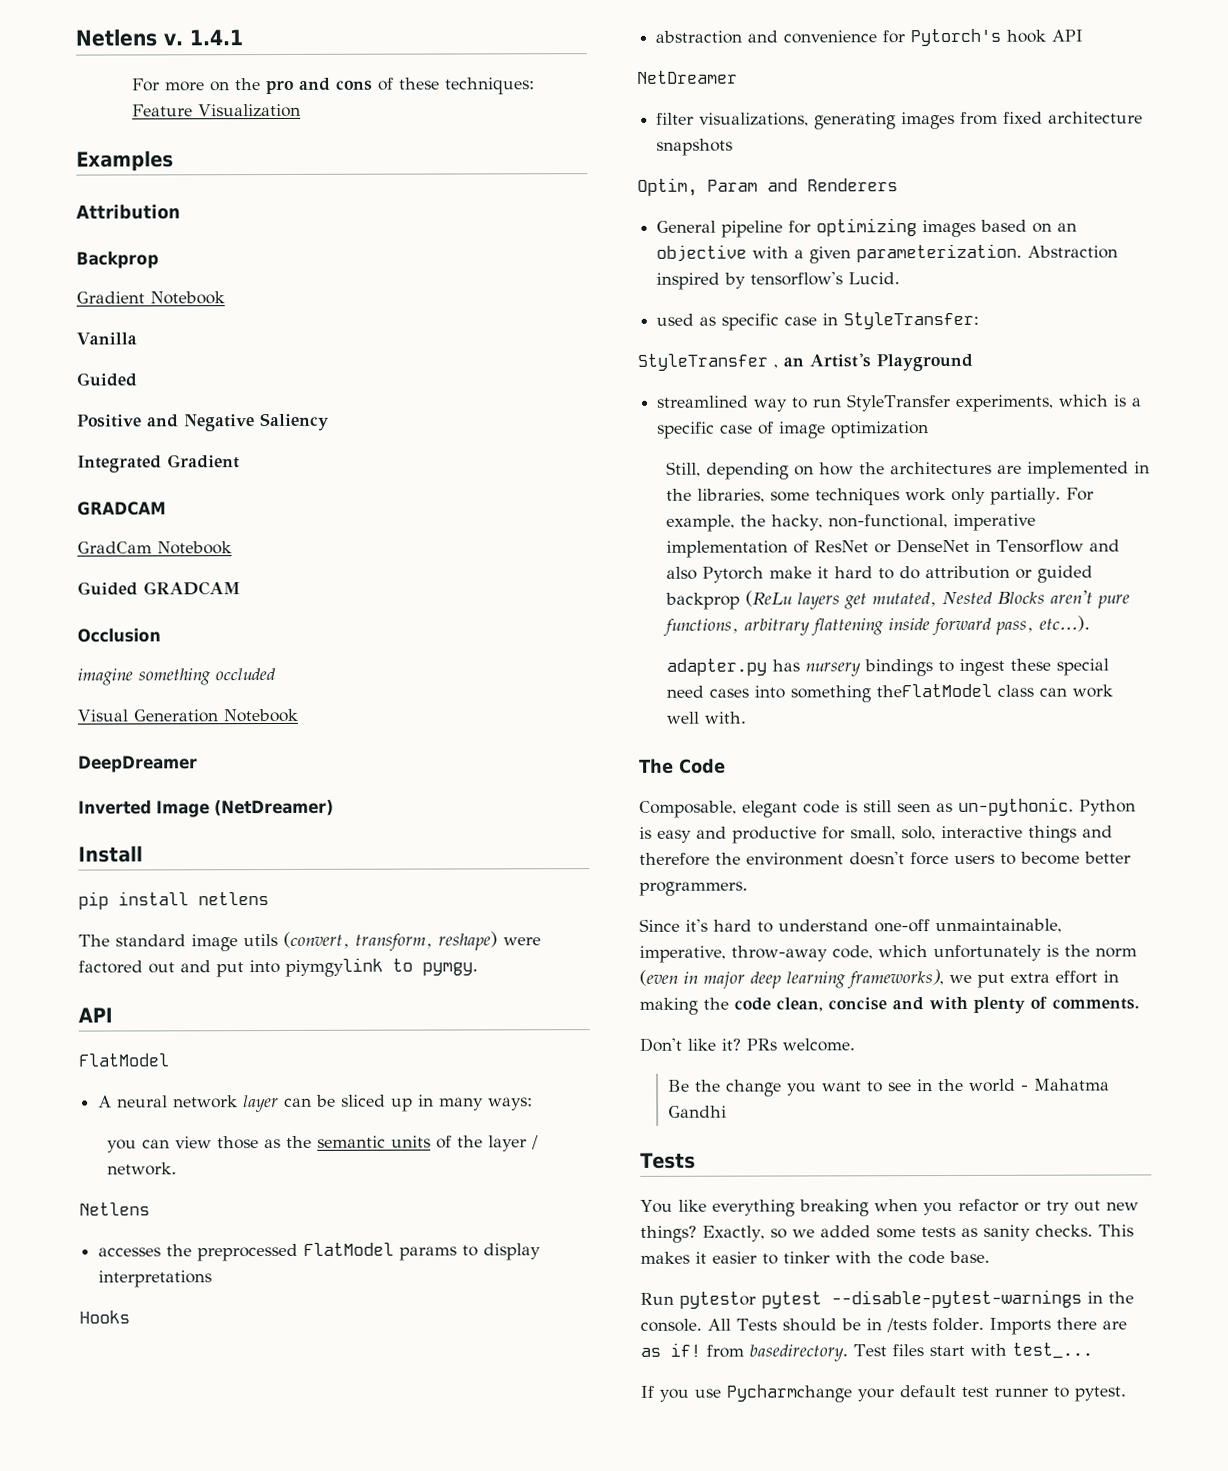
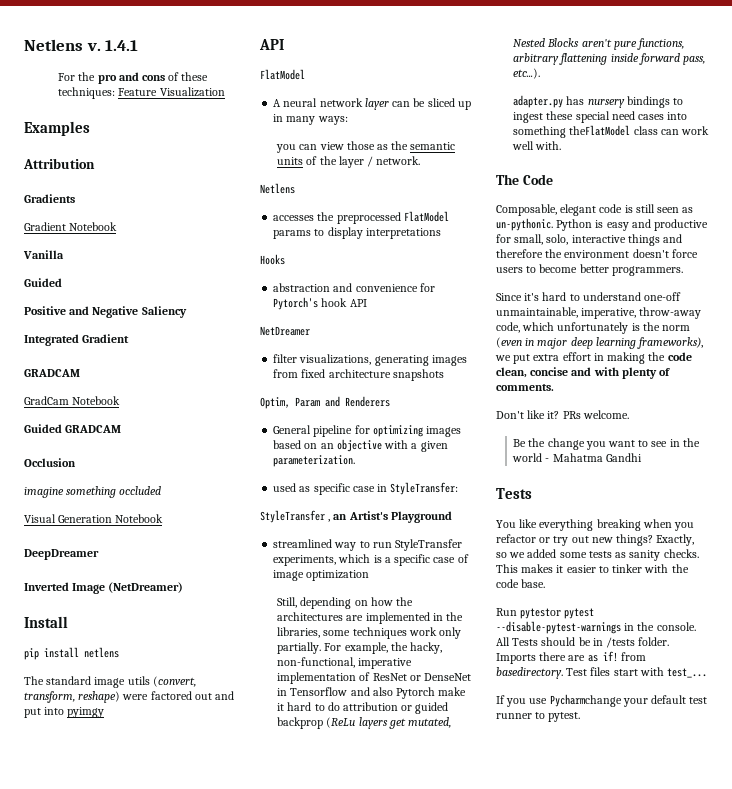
[164,81,230,92] more on -> (76, 77) none
[76,251,159,269] Backprop -> [24,194,75,203] Gradients
[285,957,478,977] piymgylink to pymgy. -> [67,707,105,718] pyimgy
[1027,245,1119,259] [656,271,901,290] Abstraction inspired by tensorflow's Lucid. -> (356, 461) none

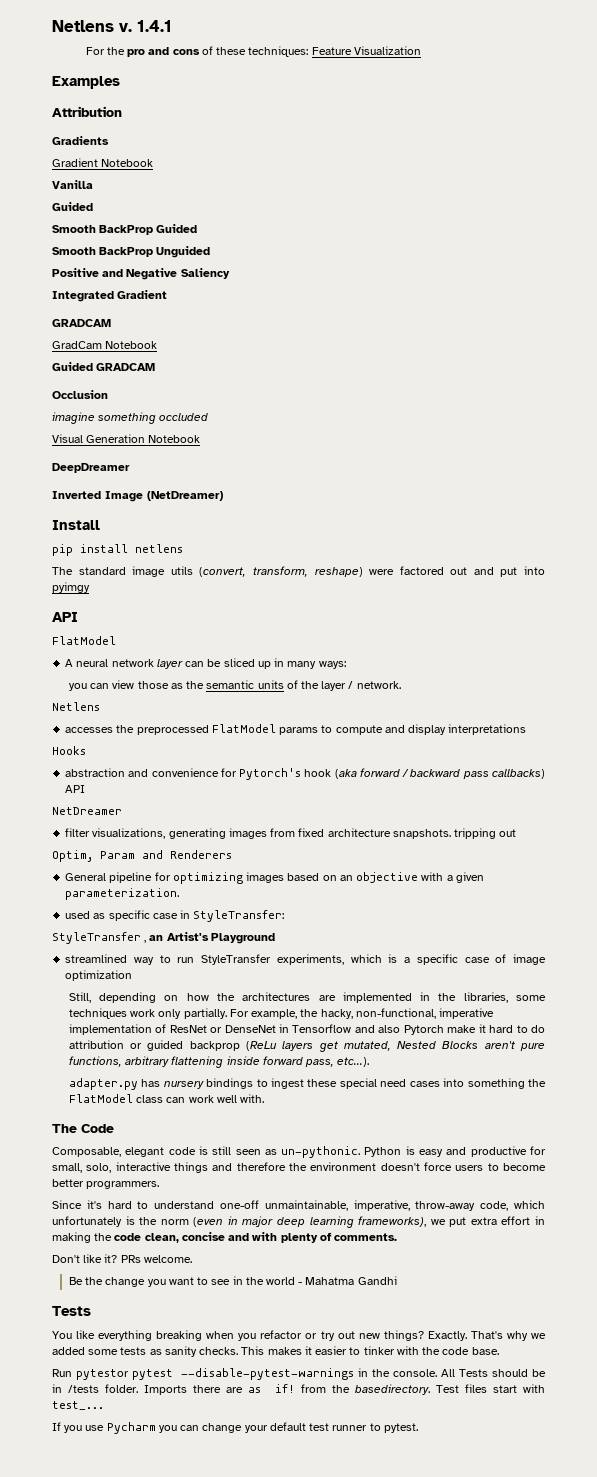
(62, 282) none -> [52,224,198,235] [52,246,211,258] // Smooth BackProp Guided // Smooth BackProp Unguided
(325, 232) none -> [335,725,405,735] compute and
(348, 302) none -> [334,768,545,779] (aka forward / backward pass callbacks)
[392,369,444,381] snapshots -> [392,828,517,839] snapshots. tripping out
[569,125,631,136] theFlatModel -> [527,1079,546,1087] [68,1094,133,1103] the FlatModel
[656,534,695,546] [496,552,507,558] Exactly, so -> [427,1331,528,1341] Exactly. That's why
(646, 656) none -> [331,1385,350,1393] the
[549,694,622,707] Pycharmchange -> [106,1422,243,1434] Pycharm you can change

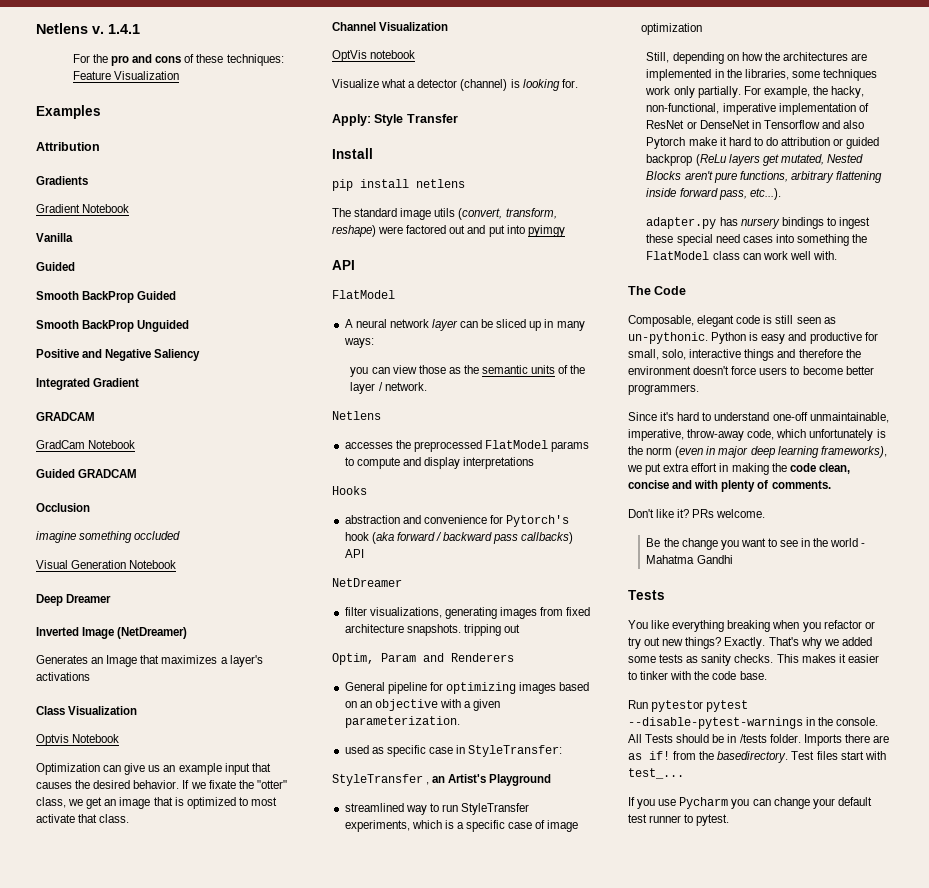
[52,463,130,473] DeepDreamer -> [36,594,112,606] Deep Dreamer
(223, 496) none -> [36,655,263,667] [36,672,90,681] [36,706,138,715] [36,734,120,746] [36,763,271,775] [36,780,287,789] [36,797,277,809] [36,814,130,823] [332,22,449,31] [332,50,416,62] [332,79,578,91] [332,114,458,126] // Generates an Image that maximizes a layer's activations // Class Visualization // Optvis Notebook // Optimization can give us an example input that causes the desired behavior. If we fixate the "otter" class, we get an image that is optimized to most activate that class. // Channel Visualization // OptVis notebook // Visualize what a detector (channel) is looking for. // Apply: Style Transfer

